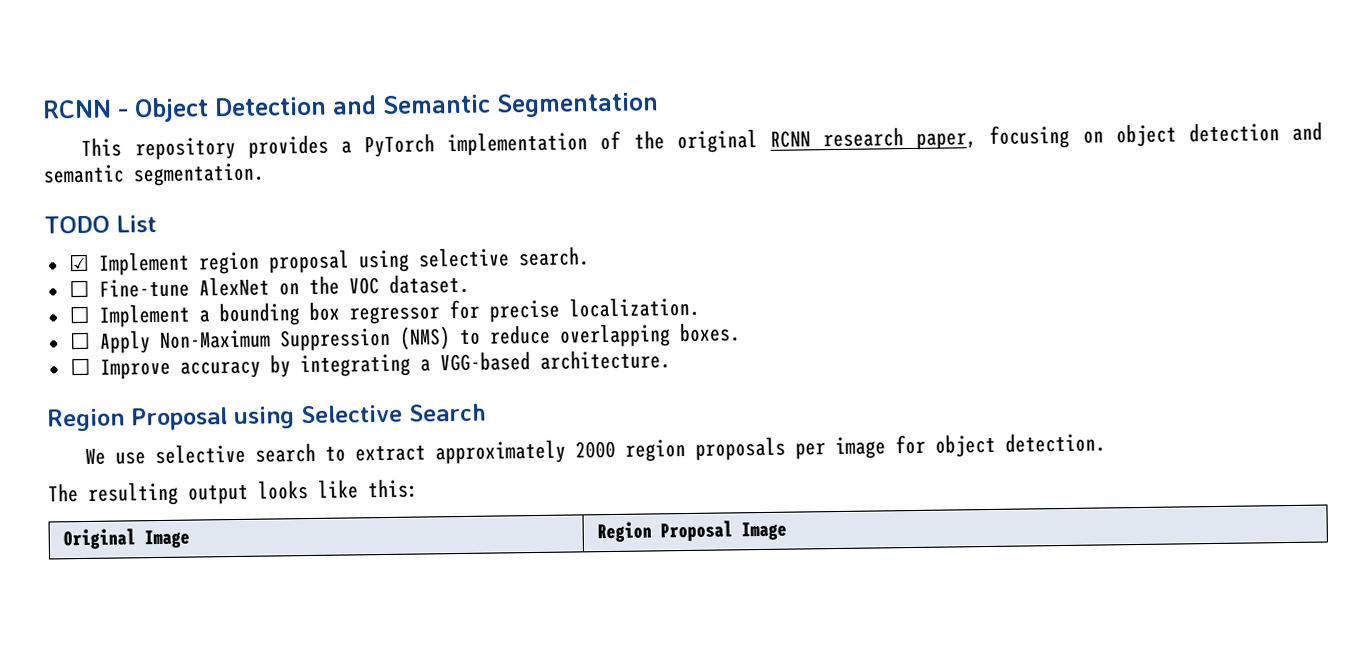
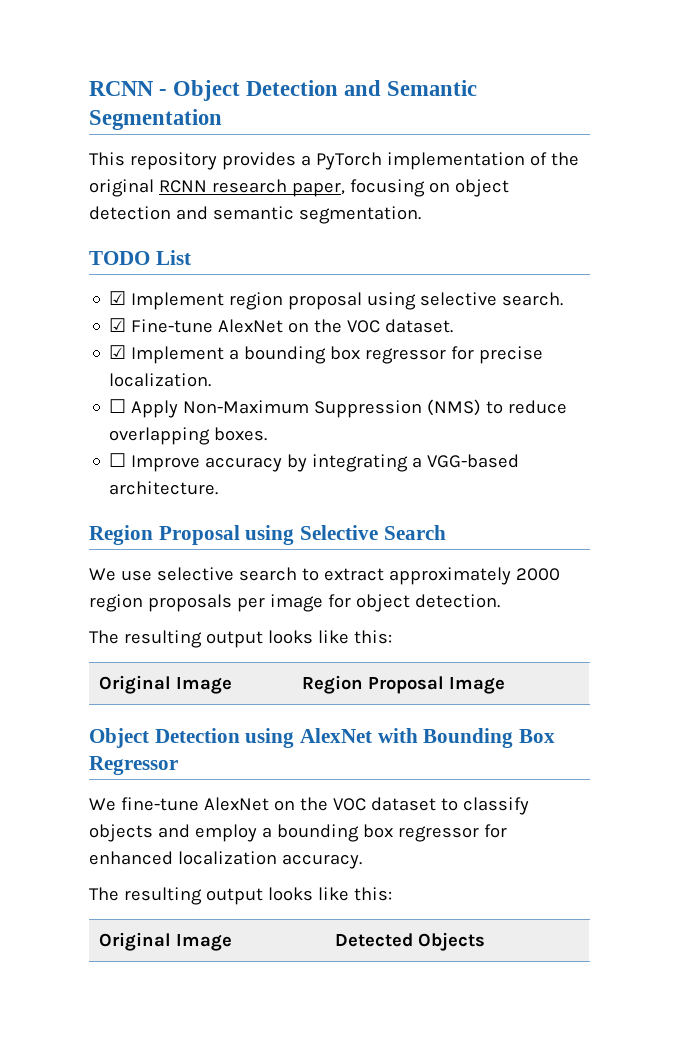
[68,279,90,298] ☐ -> [109,318,127,332] ☑
[68,305,90,324] ☐ -> [109,345,127,359] ☑
(788, 531) none -> [89,728,556,748] [89,756,178,775] [89,797,529,815] [89,824,507,842] [89,851,362,869] [89,887,392,905] [98,932,232,951] [334,932,485,951] // Object Detection using AlexNet with Bounding Box Regressor // We fine-tune AlexNet on the VOC dataset to classify objects and employ a bounding box regressor for enhanced localization accuracy. // The resulting output looks like this: // Original Image | Detected Objects

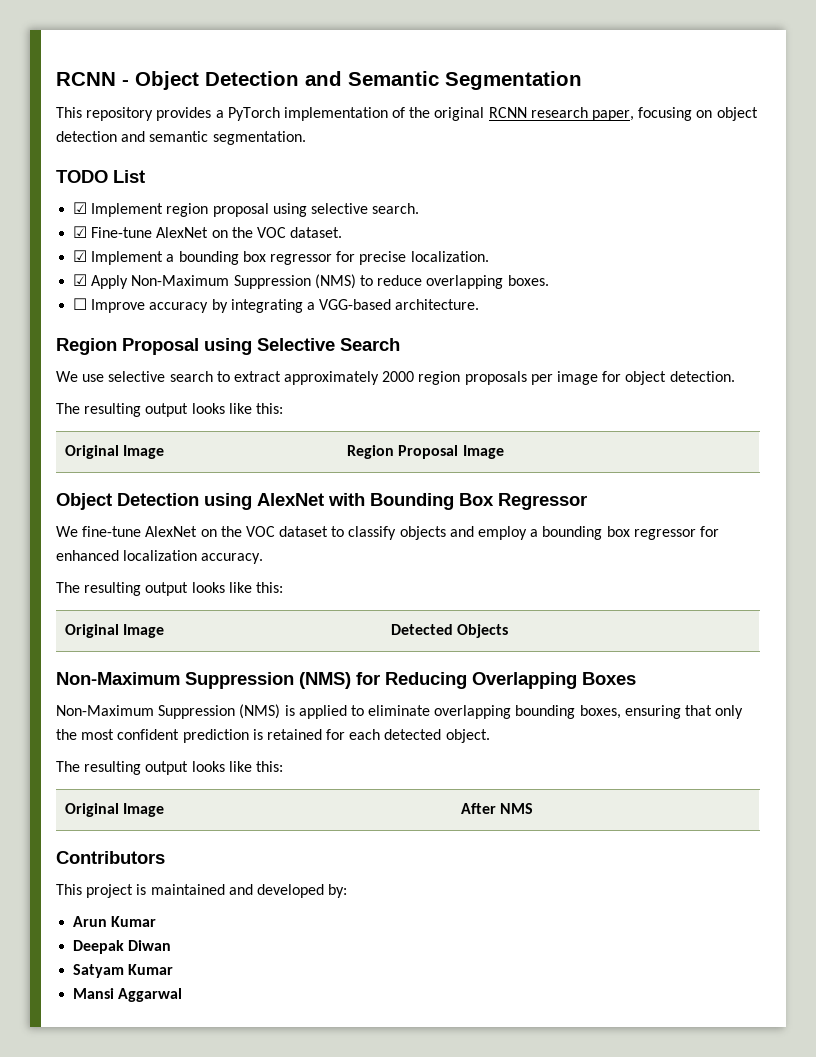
[109,399,127,413] ☐ -> [73,274,88,286] ☑
(485, 941) none -> [56,672,636,689] [56,704,744,719] [56,729,490,743] [56,761,283,775] [65,803,165,817] [461,803,534,814] [56,851,165,864] [56,884,348,898] [73,916,157,927] [73,940,172,954] [73,964,174,978] [73,988,183,1002] // Non-Maximum Suppression (NMS) for Reducing Overlapping Boxes // Non-Maximum Suppression (NMS) is applied to eliminate overlapping bounding boxes, ensuring that only the most confident prediction is retained for each detected object. // The resulting output looks like this: // Original Image | After NMS // Contributors // This project is maintained and developed by: // Arun Kumar // Deepak Diwan // Satyam Kumar // Mansi Aggarwal

